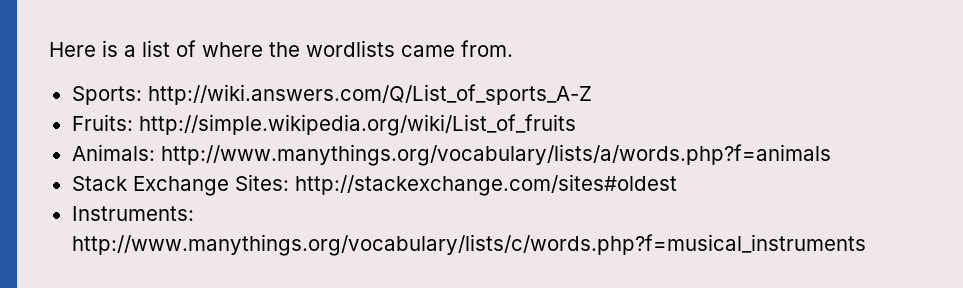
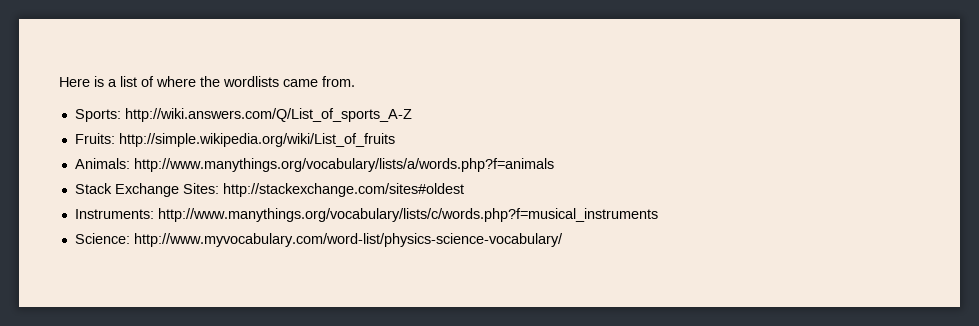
(866, 245) none -> [74,233,563,247] // Science: http://www.myvocabulary.com/word-list/physics-science-vocabulary/

